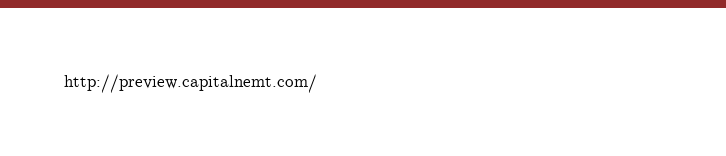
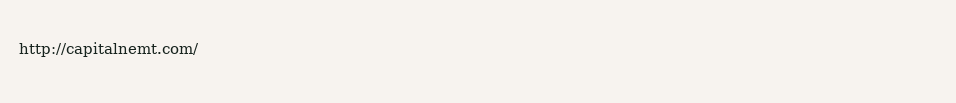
[64,74,317,93] http://preview.capitalnemt.com/ -> [19,42,199,57] http://capitalnemt.com/

